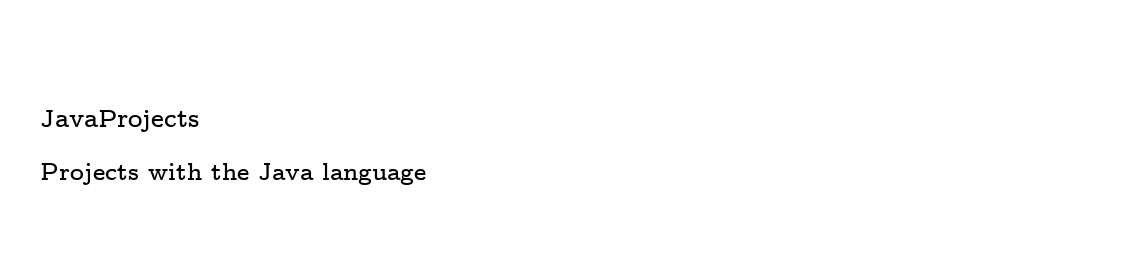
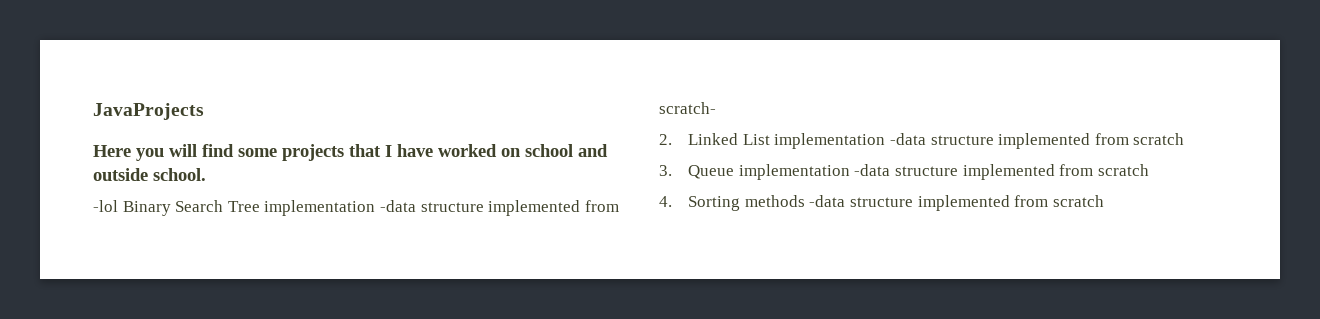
[40,163,426,185] Projects with the Java language -> [93,144,608,161] [93,168,206,181] [93,200,619,216] [659,102,716,114] [659,133,1185,149] [659,164,1149,180] [659,195,1104,211] Here you will find some projects that I have worked on school and outside school. // -lol Binary Search Tree implementation -data structure implemented from scratch- // 2. Linked List implementation -data structure implemented from scratch // 3. Queue implementation -data structure implemented from scratch // 4. Sorting methods -data structure implemented from scratch

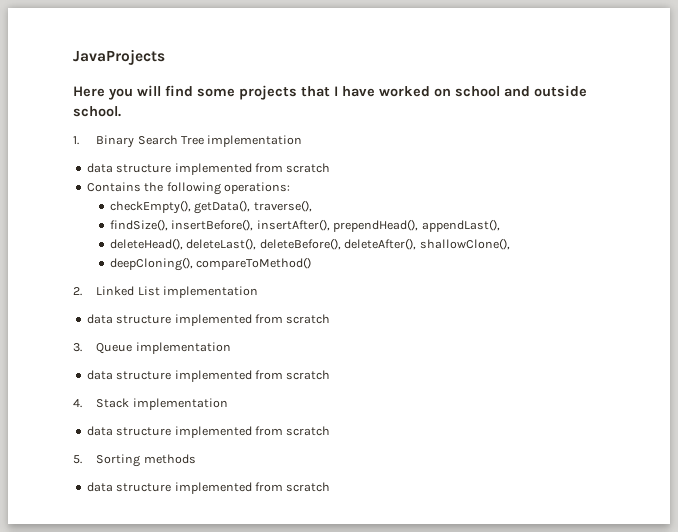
[93,200,118,212] -lol -> [73,136,79,145] 1.
[379,200,619,216] [659,102,716,114] -data structure implemented from scratch- -> [86,163,331,175] [86,182,290,195] [110,200,312,214] [110,219,500,232] [110,238,510,250] [110,257,312,271] // data structure implemented from scratch // Contains the following operations: // checkEmpty(), getData(), traverse(), // findSize(), insertBefore(), insertAfter(), prependHead(), appendLast(), // deleteHead(), deleteLast(), deleteBefore(), deleteAfter(), shallowClone(), // deepCloning(), compareToMethod()
[889,133,926,145] -data -> [86,314,113,324] // data
[854,164,1149,180] [659,196,672,207] -data structure implemented from scratch // 4. -> [86,370,331,382] [73,398,228,410] [86,426,331,438] [73,455,82,464] // data structure implemented from scratch // 4. Stack implementation // data structure implemented from scratch // 5.
[809,195,846,207] -data -> [86,482,113,492] // data

